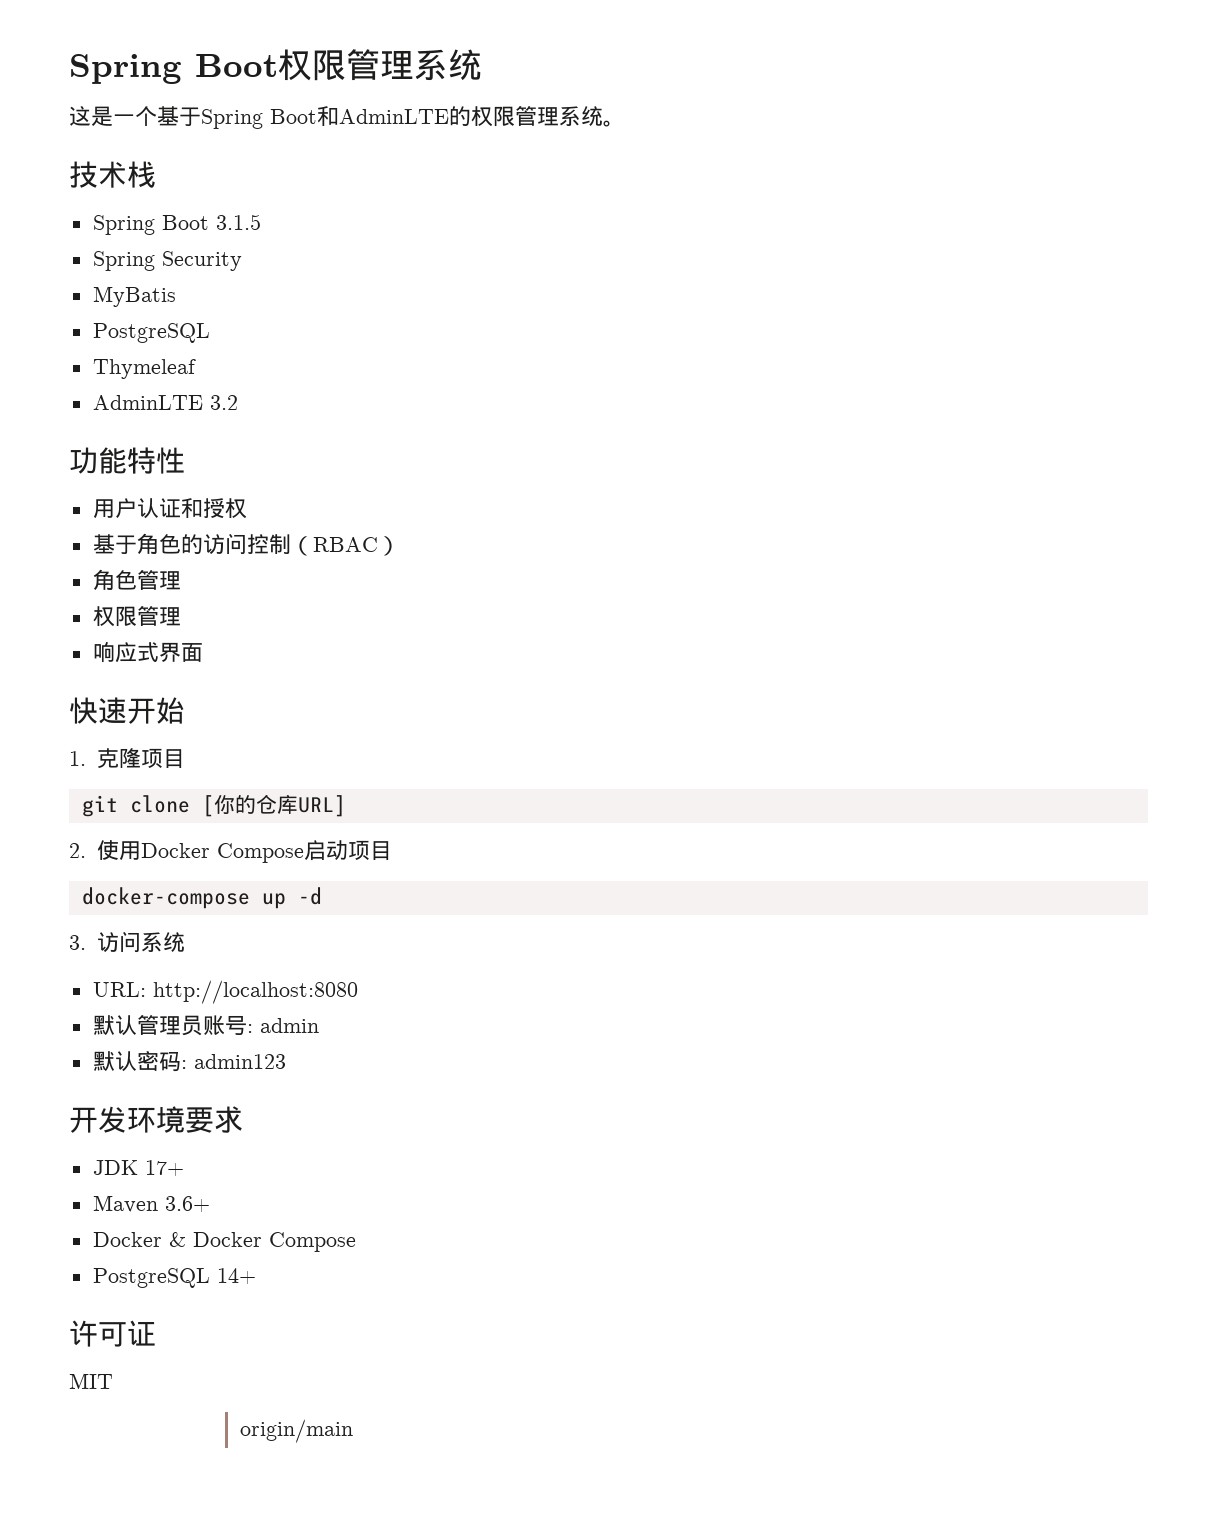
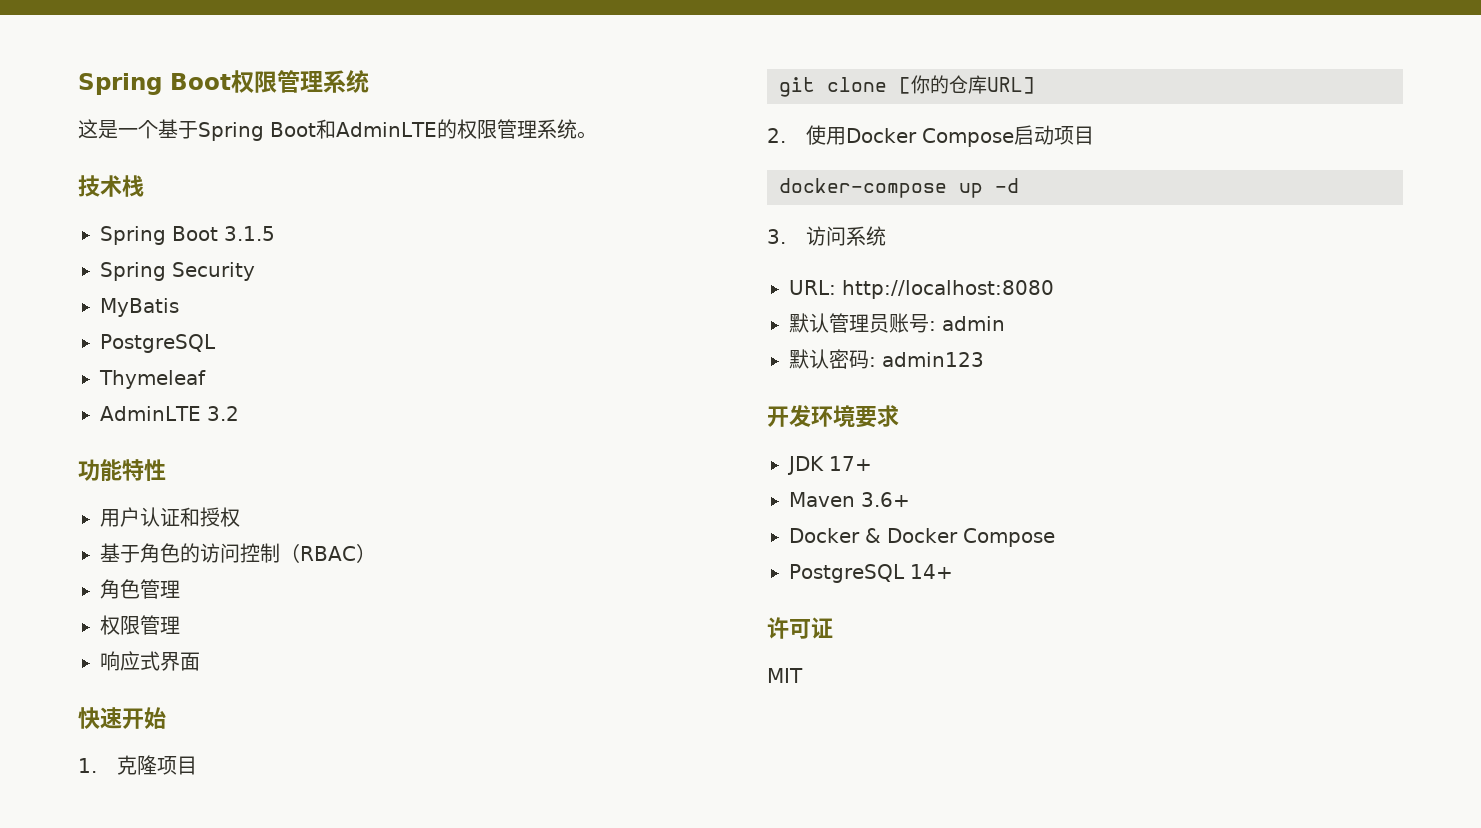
[239,1419,353,1443] // origin/main -> (803, 675) none

